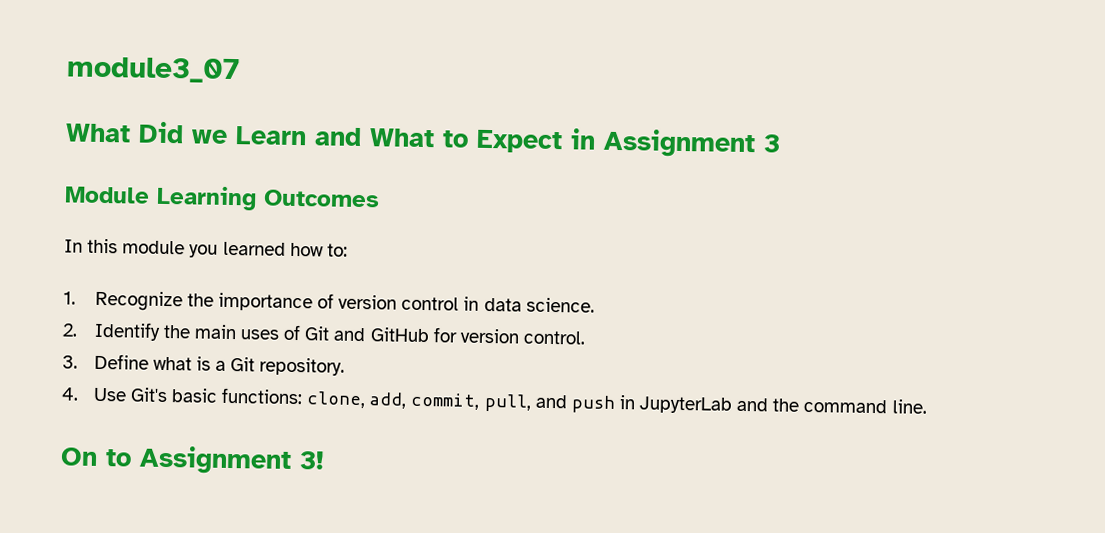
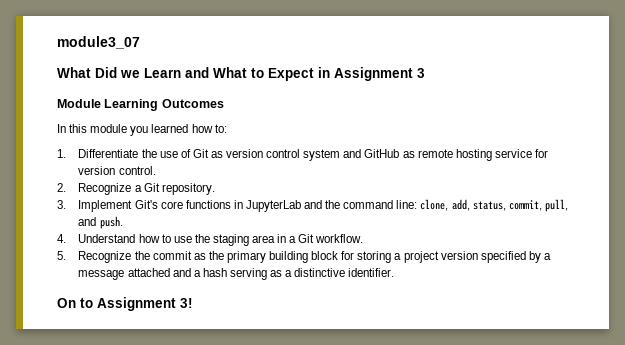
[94,290,595,313] [62,321,430,343] Recognize the importance of version control in data science. // 2. Identify the main uses of Git and GitHub -> [78,149,532,161] Differentiate the use of Git as version control system and GitHub as remote hosting service
[62,353,211,371] 3. Define what is -> [57,183,132,195] 2. Recognize
[61,387,615,413] 4. Use Git's basic functions: clone, add, commit, pull, and push -> [57,200,231,212] 3. Implement Git's core functions
[891,399,927,414] line. -> [396,199,568,212] [78,216,123,229] [57,234,364,246] [57,251,551,263] [78,268,395,280] line: clone, add, status, commit, pull, and push. // 4. Understand how to use the staging area in a Git workflow. // 5. Recognize the commit as the primary building block for storing a project version specified by a message attached and a hash serving as a distinctive identifier.

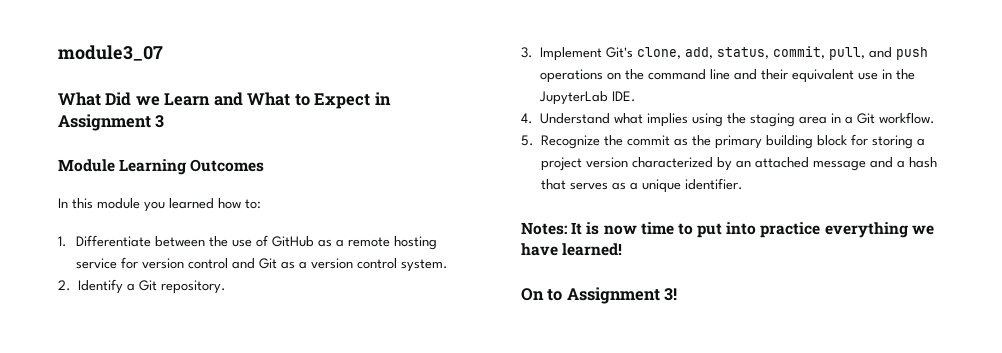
(139, 153) none -> [155,236,206,247] between
[192,149,362,161] Git as version control system and -> (269, 241) none
(415, 154) none -> [336,239,345,247] a
[118,166,156,175] control. -> [188,258,449,272] control and Git as a version control system.
[78,183,132,195] Recognize -> [78,279,124,294] Identify
[160,200,418,212] core functions in JupyterLab and the command line: -> (634, 52) none
[99,216,123,229] push. -> [896,47,929,60] [540,69,916,83] [539,91,637,105] push operations on the command line and their equivalent use in the JupyterLab IDE.
[138,234,192,243] how to use -> [614,113,724,127] what implies using
[480,251,551,263] [78,268,170,280] specified by a message attached -> [632,157,867,171] characterized by an attached message
[229,268,346,280] serving as a distinctive -> [541,179,682,193] that serves as a unique
(395, 272) none -> [521,222,934,238] [521,243,623,256] // Notes: It is now time to put into practice everything we have learned!

